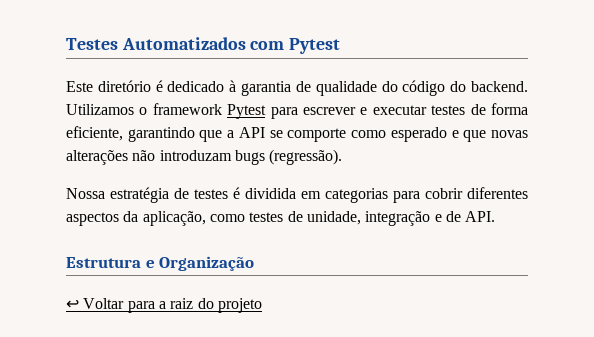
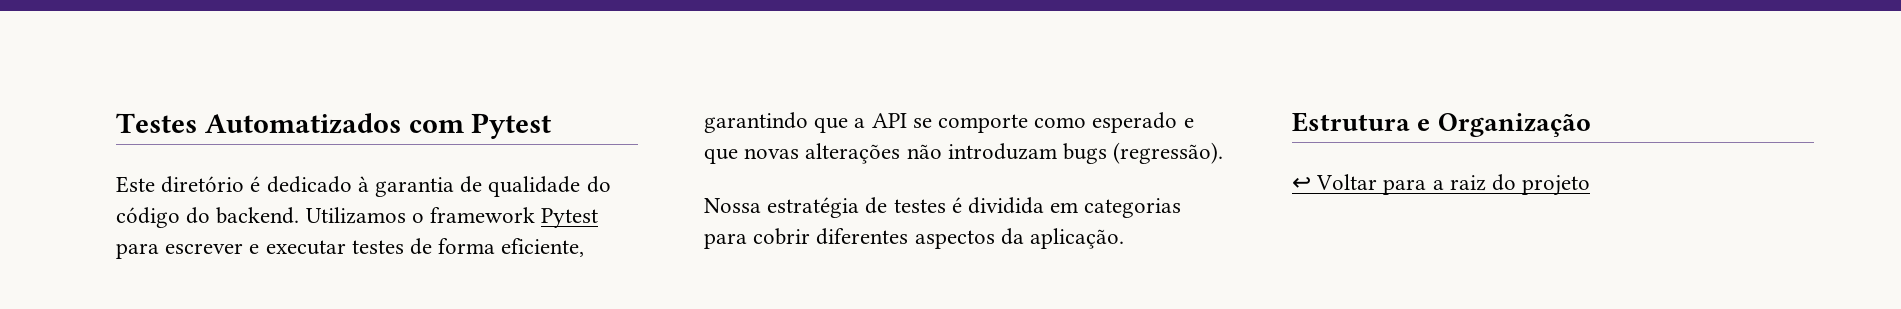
[142,211,496,226] aplicação, como testes de unidade, integração e de API. -> [1030,228,1125,249] aplicação.

